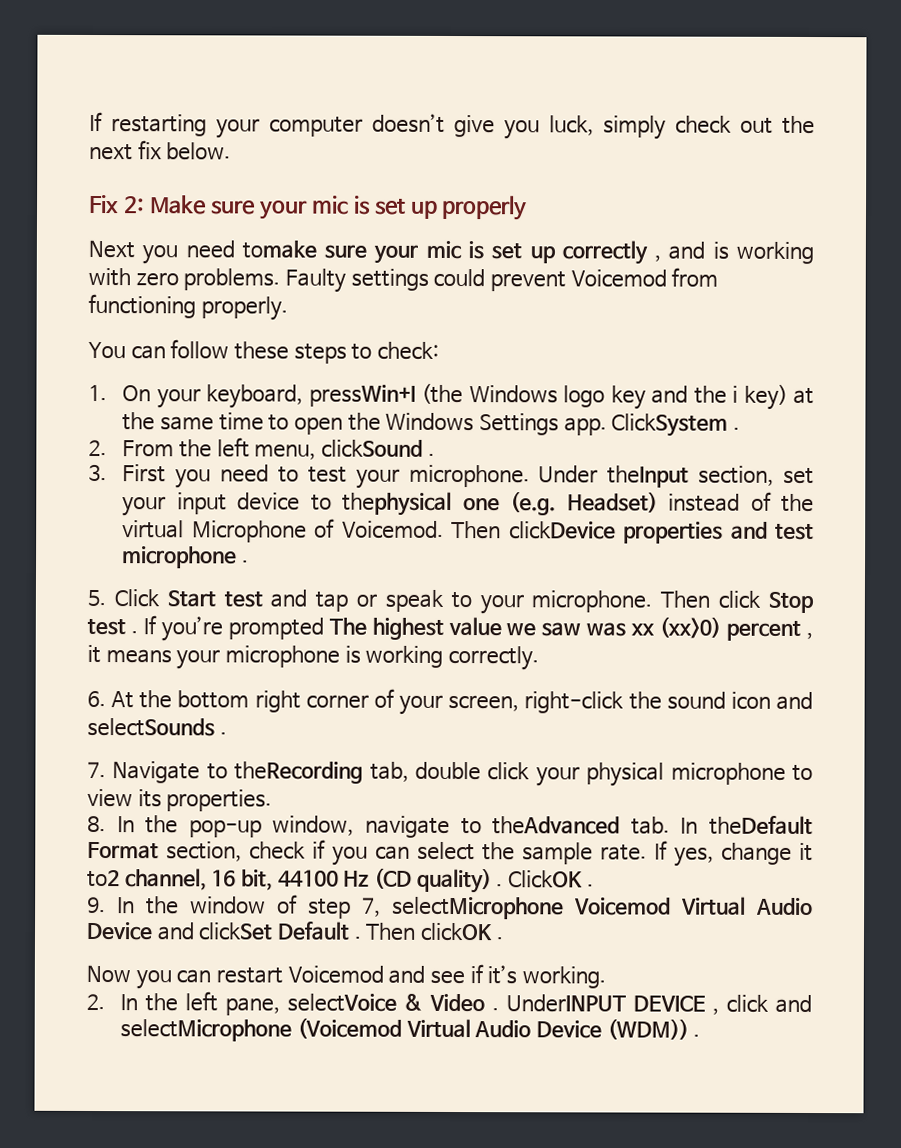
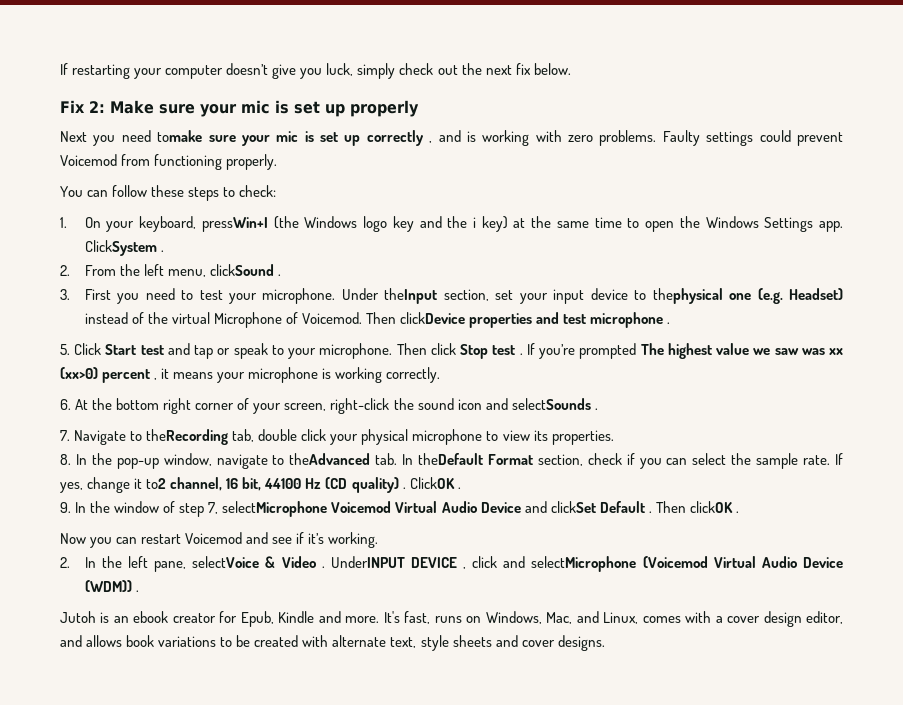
(701, 1035) none -> [60,611,844,627] [60,635,605,651] // Jutoh is an ebook creator for Epub, Kindle and more. It's fast, runs on Windows, Mac, and Linux, comes with a cover design editor, and allows book variations to be created with alternate text, style sheets and cover designs.

